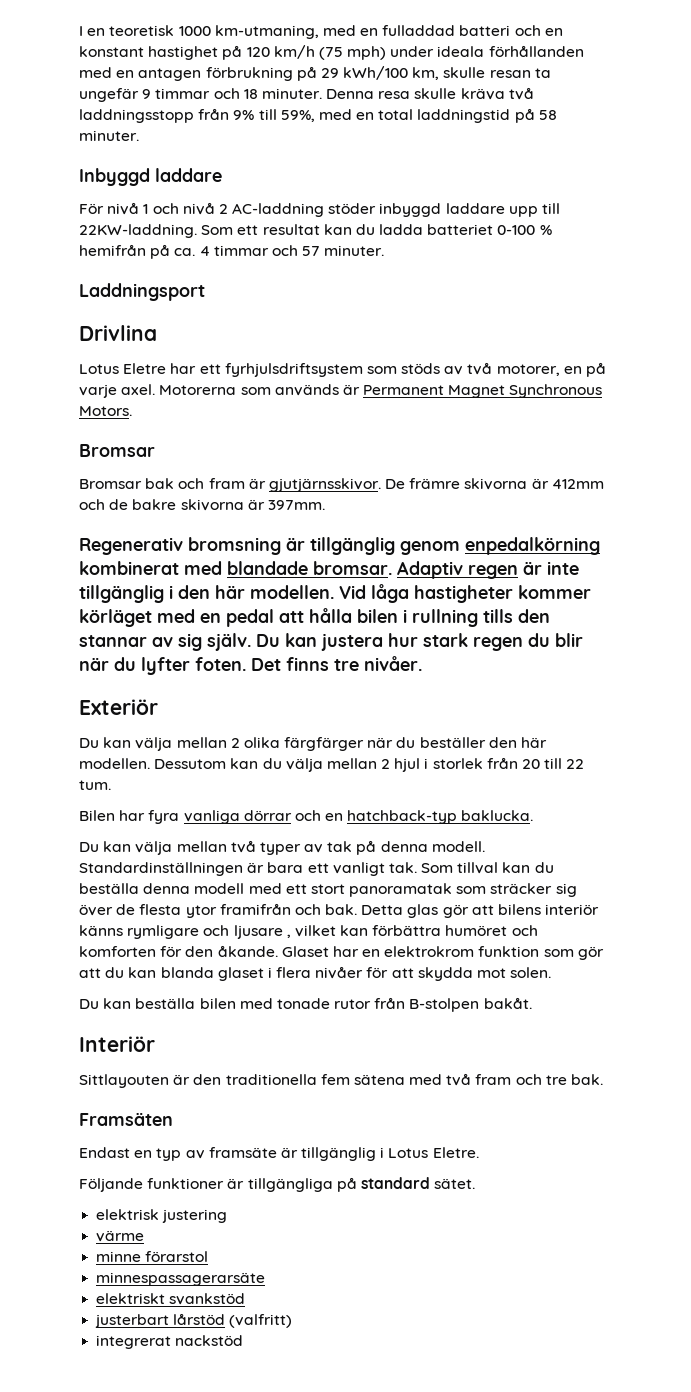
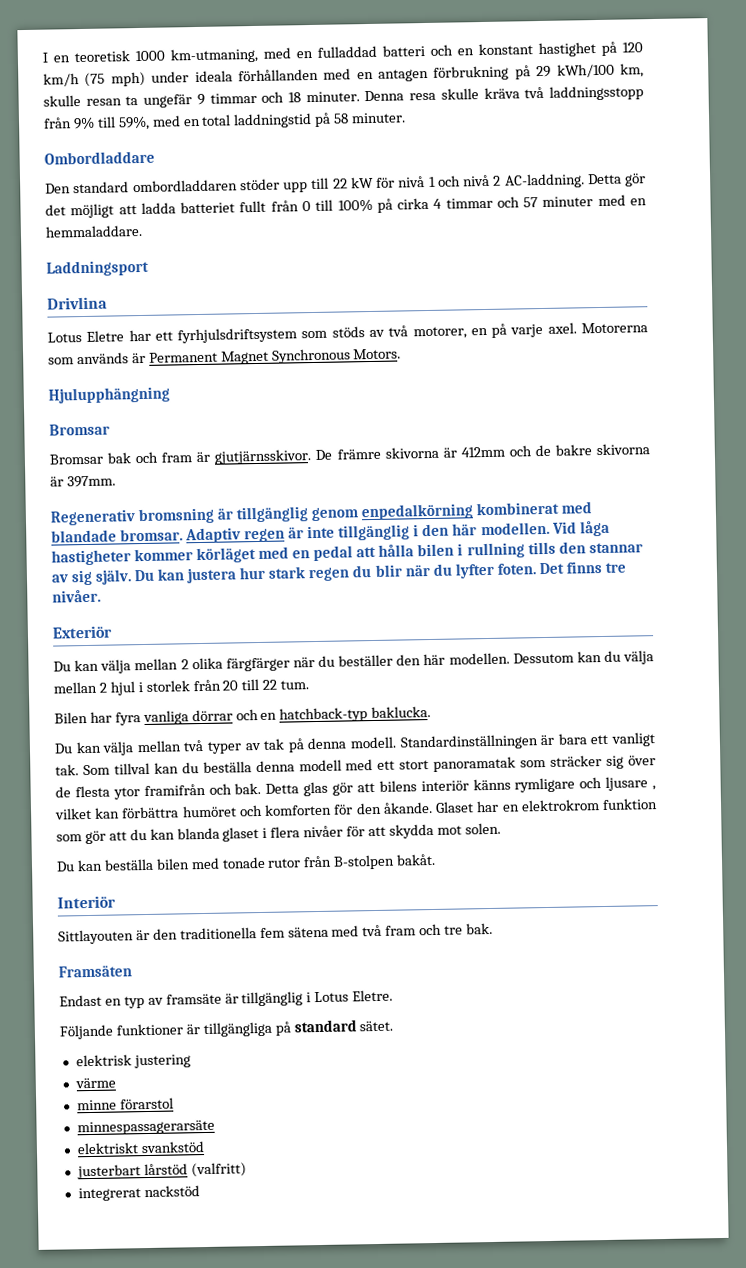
[79,168,222,186] [79,203,104,214] Inbyggd laddare // För -> [44,150,155,165] [45,176,395,194] Ombordladdare // Den standard ombordladdaren stöder upp till 22 kW för
[232,203,561,217] [79,224,552,238] [79,244,385,259] AC-laddning stöder inbyggd laddare upp till 22KW-laddning. Som ett resultat kan du ladda batteriet 0-100 % hemifrån på ca. 4 timmar och 57 minuter. -> [504,173,646,189] [45,194,647,219] [45,224,143,238] AC-laddning. Detta gör det möjligt att ladda batteriet fullt från 0 till 100% på cirka 4 timmar och 57 minuter med en hemmaladdare.
(132, 411) none -> [48,386,170,404] // Hjulupphängning

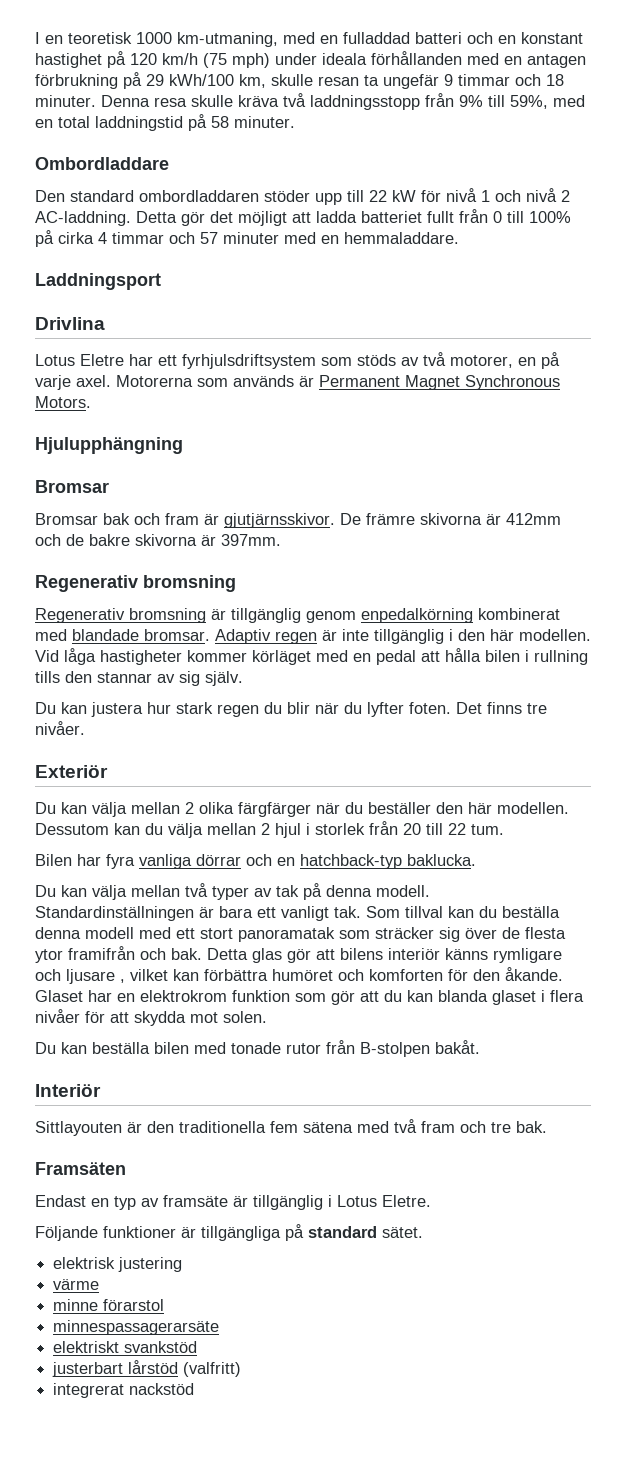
(216, 516) none -> [35,608,206,623] // Regenerativ bromsning
(133, 577) none -> (243, 678) //

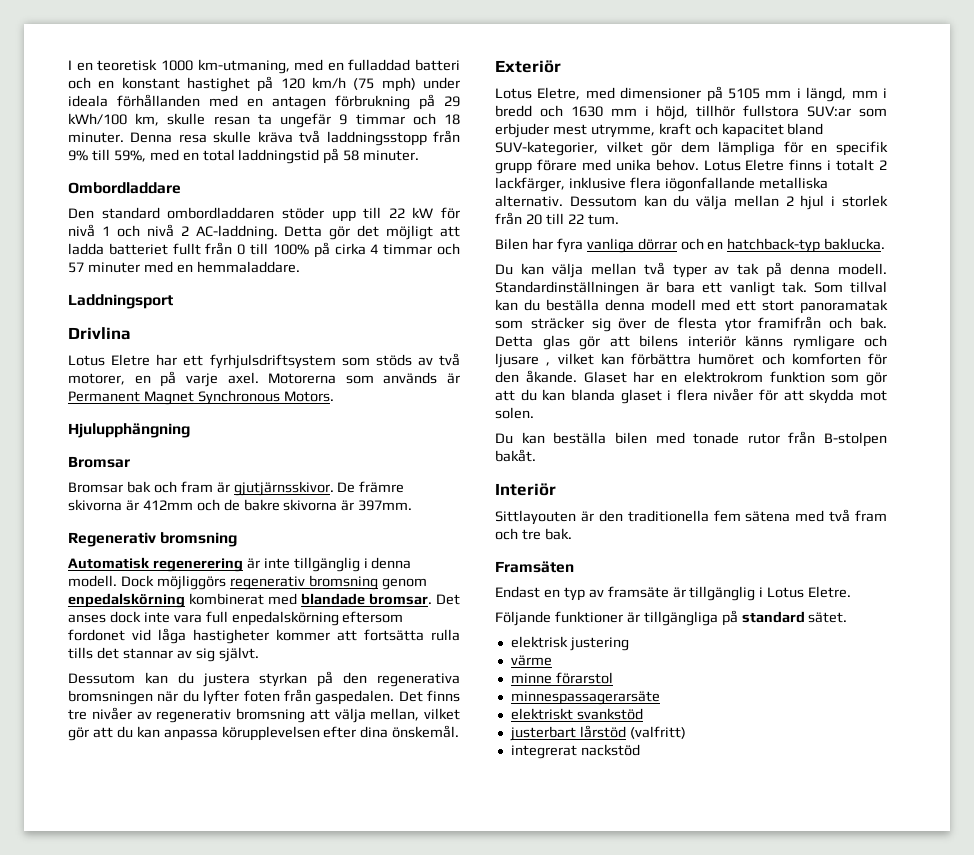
[35,608,560,623] [35,629,591,644] [35,648,588,665] [35,671,243,686] [35,702,547,717] [35,721,85,735] [35,765,108,778] [35,802,569,817] Regenerativ bromsning är tillgänglig genom enpedalkörning kombinerat med blandade bromsar. Adaptiv regen är inte tillgänglig i den här modellen. Vid låga hastigheter kommer körläget med en pedal att hålla bilen i rullning tills den stannar av sig själv. // Du kan justera hur stark regen du blir när du lyfter foten. Det finns tre nivåer. // Exteriör // Du kan välja mellan 2 olika färgfärger när du beställer den här modellen. -> [68,557,412,572] [68,575,427,590] [68,593,460,608] [68,611,404,626] [68,628,460,644] [68,647,259,662] [68,671,461,687] [68,689,460,705] [68,707,460,723] [68,725,460,741] [495,60,561,73] [495,86,887,102] [495,105,887,120] [495,123,824,138] [495,141,888,156] [495,159,887,174] [495,177,828,192] [495,195,563,207] Automatisk regenerering är inte tillgänglig i denna modell. Dock möjliggörs regenerativ bromsning genom enpedalskörning kombinerat med blandade bromsar. Det anses dock inte vara full enpedalskörning eftersom fordonet vid låga hastigheter kommer att fortsätta rulla tills det stannar av sig självt. // Dessutom kan du justera styrkan på den regenerativa bromsningen när du lyfter foten från gaspedalen. Det finns tre nivåer av regenerativ bromsning att välja mellan, vilket gör att du kan anpassa körupplevelsen efter dina önskemål. // Exteriör // Lotus Eletre, med dimensioner på 5105 mm i längd, mm i bredd och 1630 mm i höjd, tillhör fullstora SUV:ar som erbjuder mest utrymme, kraft och kapacitet bland SUV-kategorier, vilket gör dem lämpliga för en specifik grupp förare med unika behov. Lotus Eletre finns i totalt 2 lackfärger, inklusive flera iögonfallande metalliska alternativ.

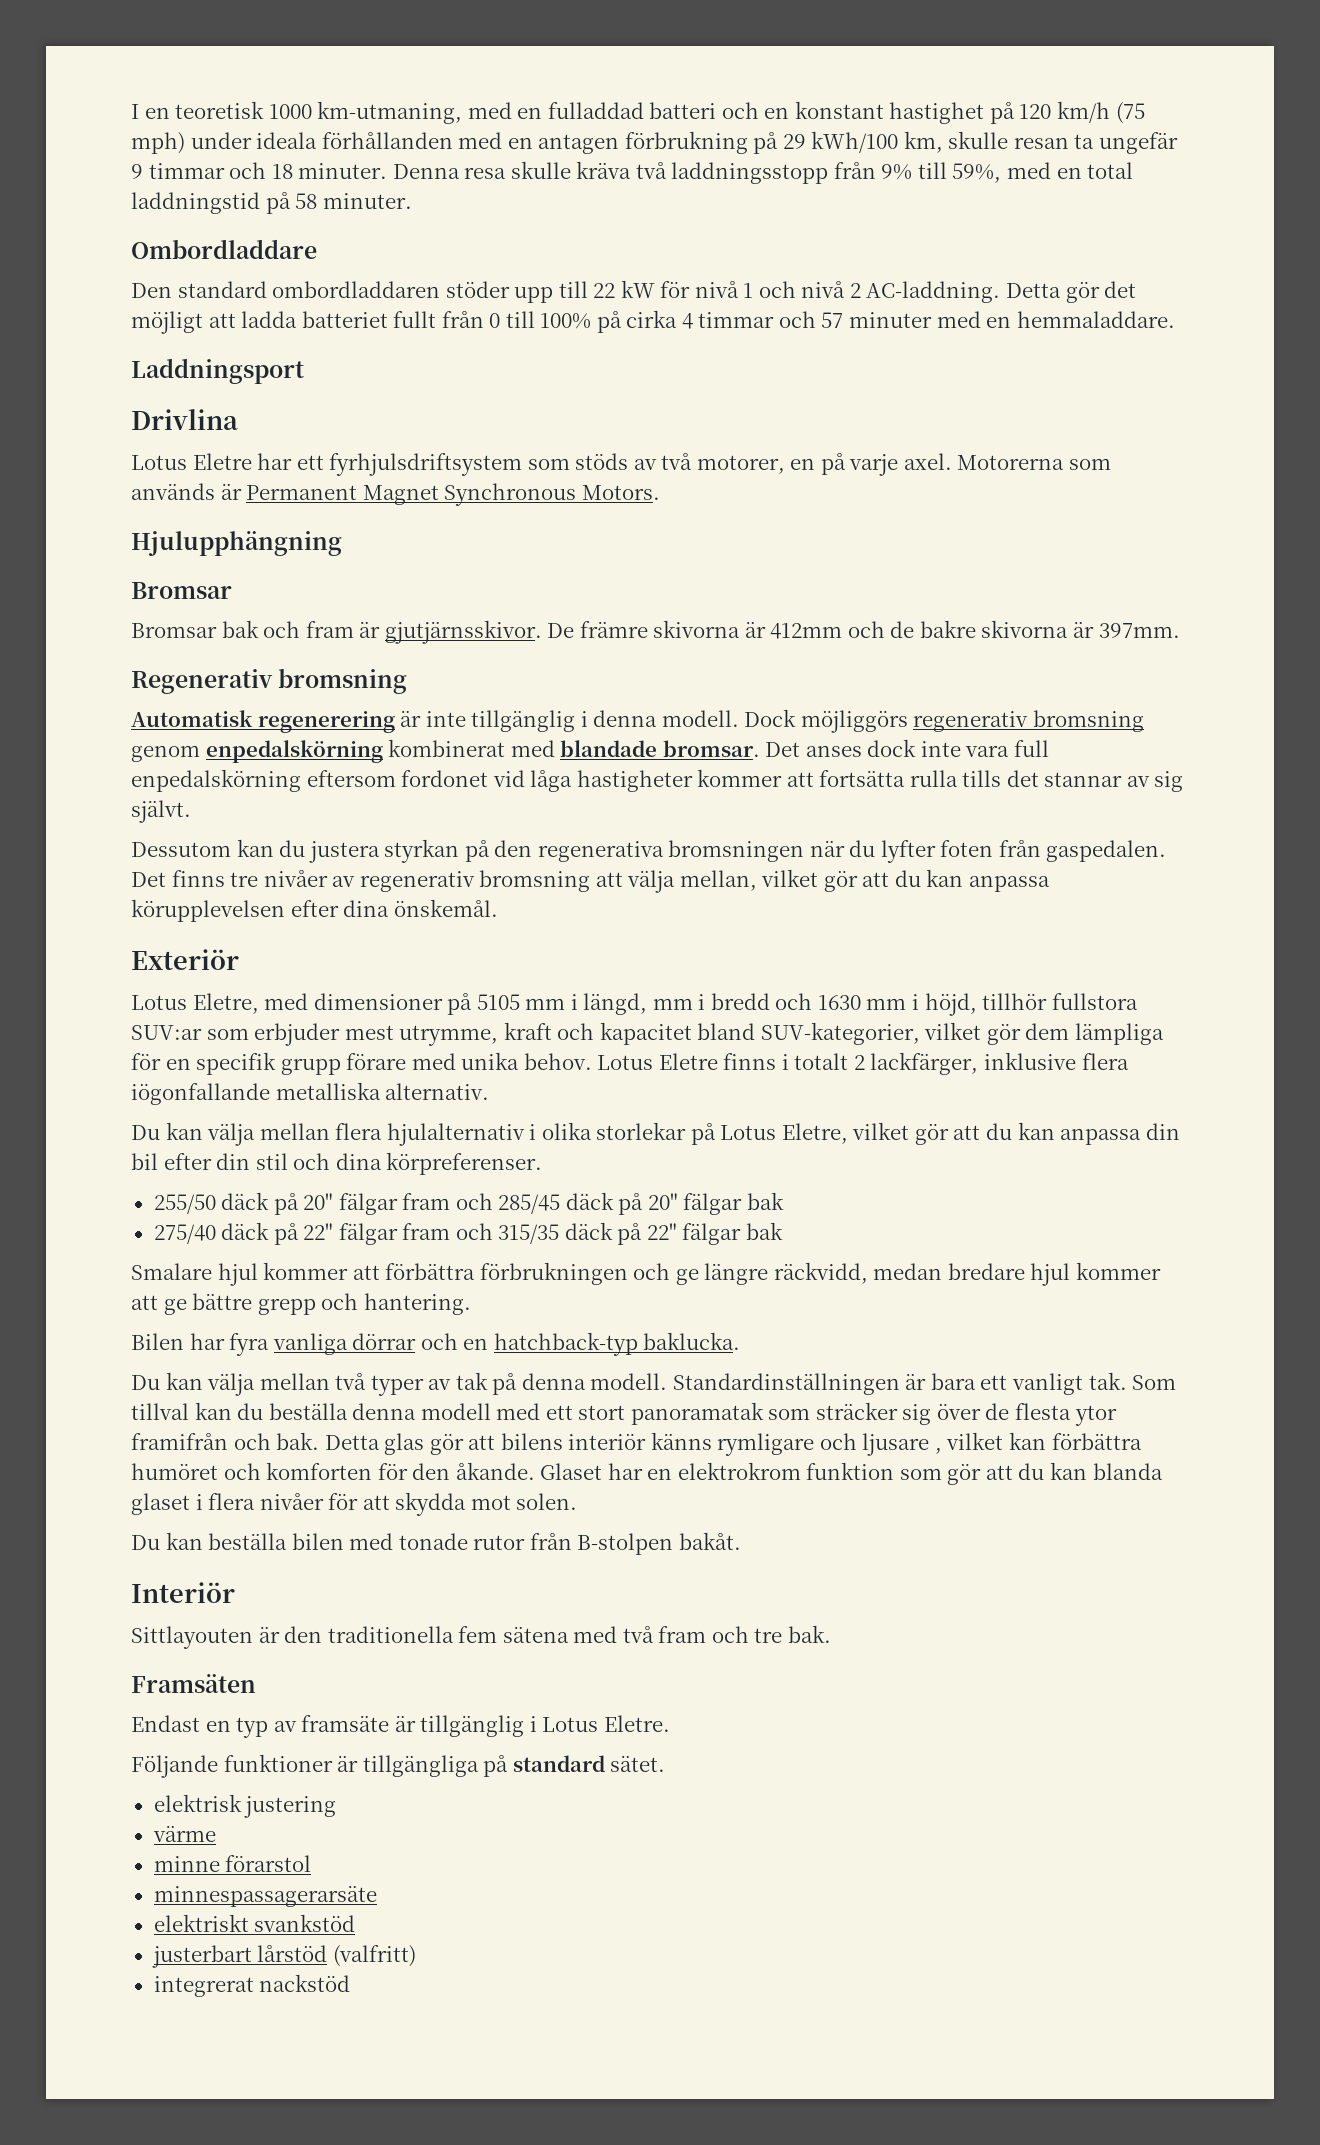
[569,195,888,210] [495,212,619,225] Dessutom kan du välja mellan 2 hjul i storlek från 20 till 22 tum. -> [131,1122,1180,1146] [131,1152,543,1175] [153,1192,784,1215] [153,1222,783,1245] [131,1262,1161,1286] [131,1293,471,1315] // Du kan välja mellan flera hjulalternativ i olika storlekar på Lotus Eletre, vilket gör att du kan anpassa din bil efter din stil och dina körpreferenser. // 255/50 däck på 20" fälgar fram och 285/45 däck på 20" fälgar bak // 275/40 däck på 22" fälgar fram och 315/35 däck på 22" fälgar bak // Smalare hjul kommer att förbättra förbrukningen och ge längre räckvidd, medan bredare hjul kommer att ge bättre grepp och hantering.

